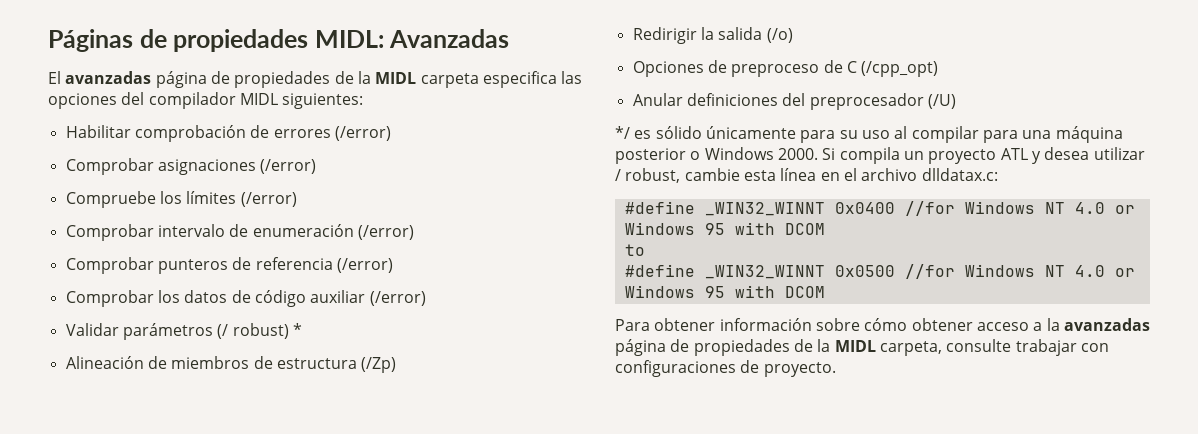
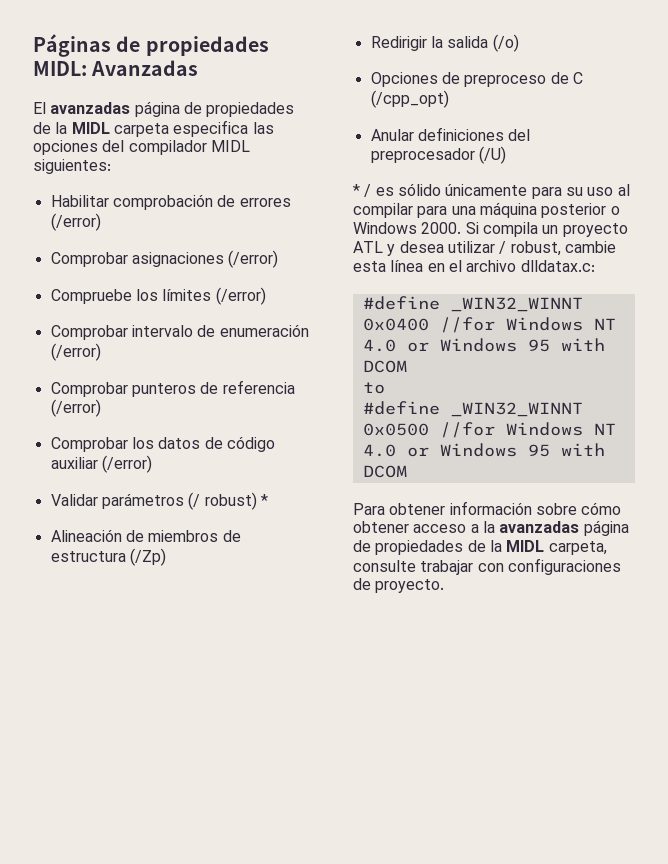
[615,126,630,139] */ -> [353,184,372,197] * /

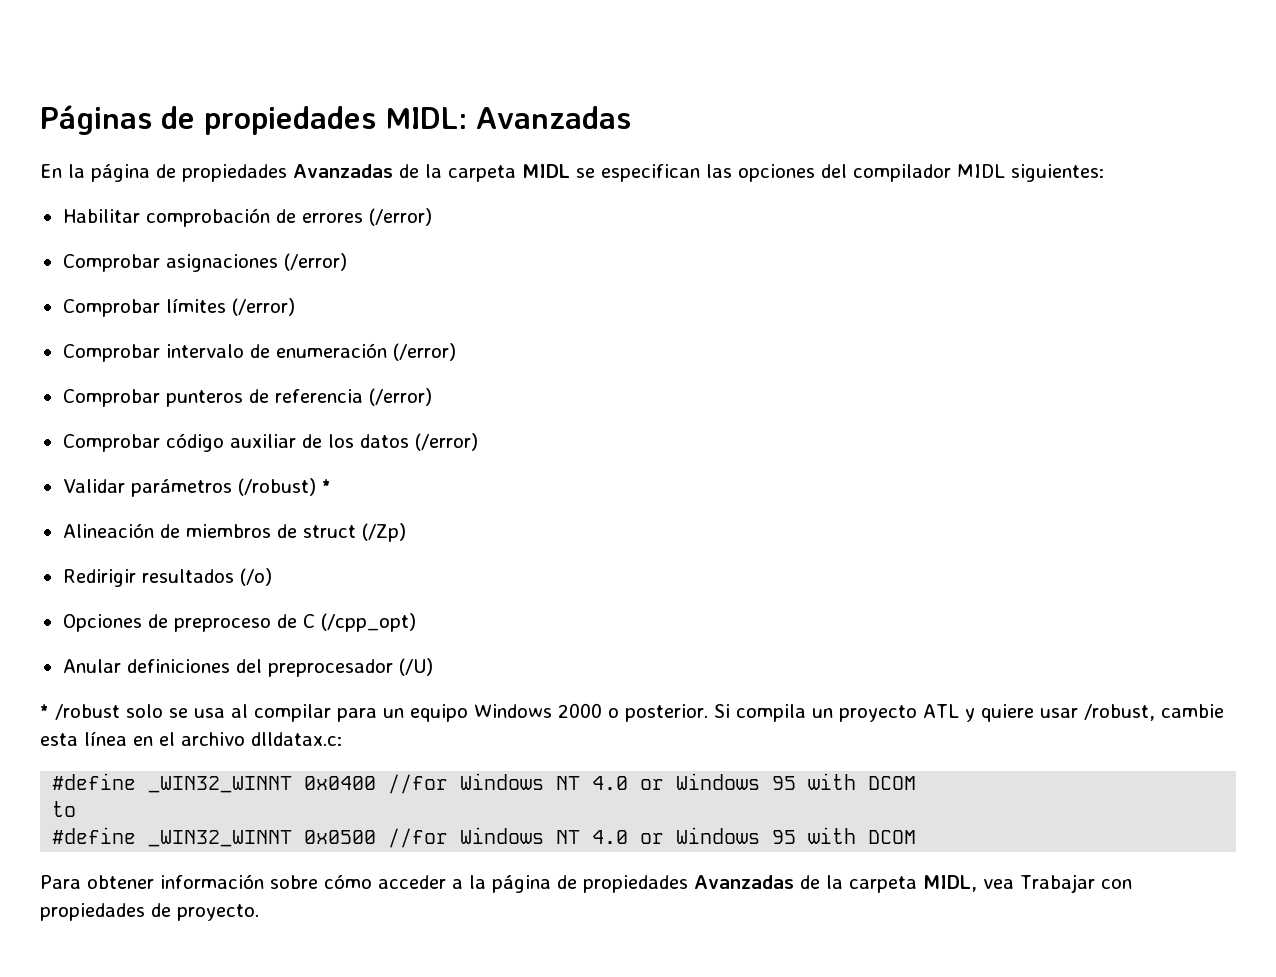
[33,101,295,117] [33,120,249,137] El avanzadas página de propiedades de la MIDL carpeta especifica -> [40,164,700,182] En la página de propiedades Avanzadas de la carpeta MIDL se especifican
[50,289,158,304] Compruebe los -> [62,299,160,317] Comprobar
[131,436,275,452] [50,457,98,469] los datos de código auxiliar -> [165,433,409,452] código auxiliar de los datos
[188,492,257,510] (/ robust) -> [237,478,316,496] (/robust)
[50,551,126,562] estructura -> [302,525,356,538] struct
[430,36,489,48] la salida -> [141,569,234,583] resultados
[364,183,630,199] [353,202,620,218] [353,222,462,234] / es sólido únicamente para su uso al compilar para una máquina posterior o Windows 2000. -> [55,703,708,722] /robust solo se usa al compilar para un equipo Windows 2000 o posterior.
[399,241,561,256] desea utilizar / robust, -> [980,704,1155,722] quiere usar /robust,
[353,521,467,533] obtener acceso -> [378,875,446,889] acceder
[499,520,629,536] [353,540,607,555] [353,558,621,575] avanzadas página de propiedades de la MIDL carpeta, consulte trabajar con configuraciones -> [492,874,1132,893] [40,903,145,921] página de propiedades Avanzadas de la carpeta MIDL, vea Trabajar con propiedades

